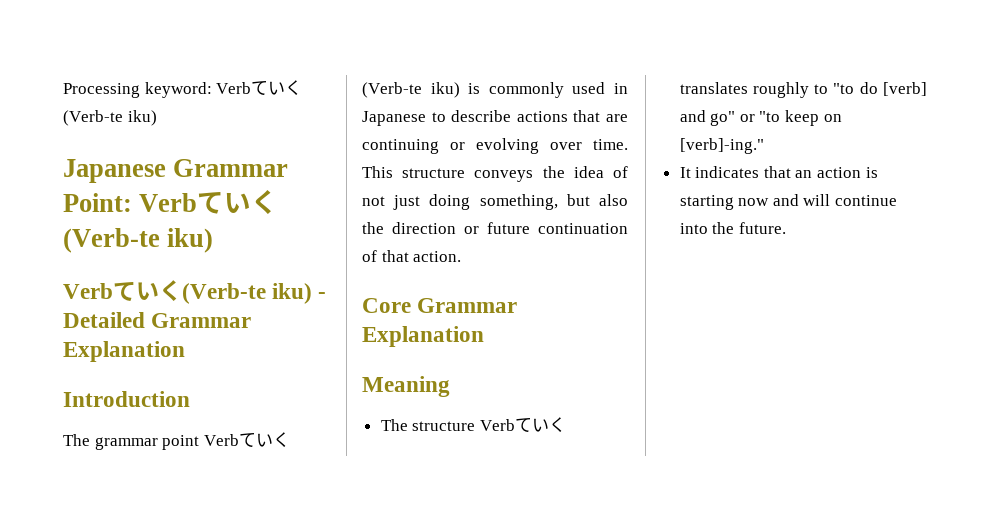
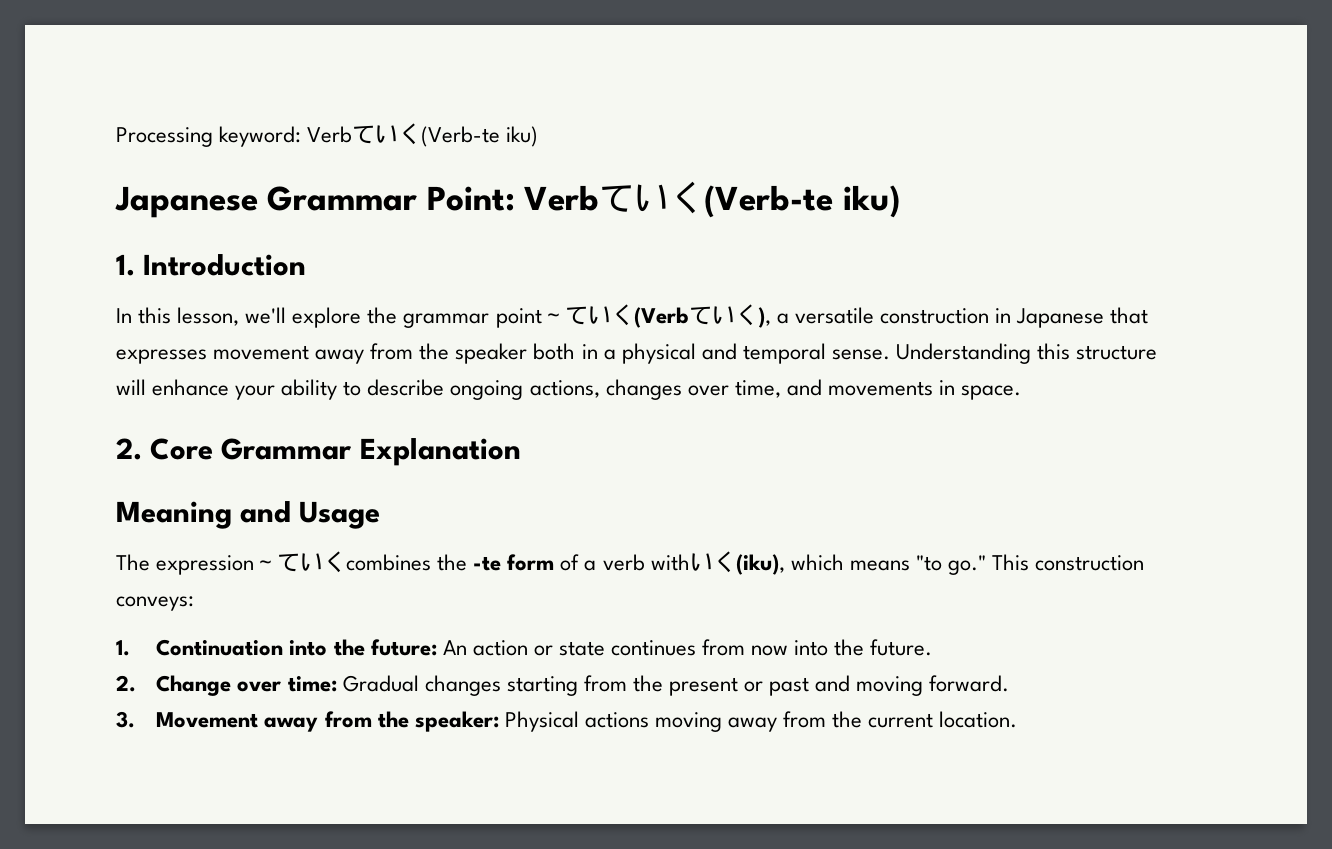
[63,280,327,304] [63,312,252,328] [63,341,185,362] [63,391,190,407] [63,432,290,450] [362,82,628,98] [362,110,628,126] [362,138,628,154] [362,166,628,182] [362,194,628,210] [362,222,628,234] [362,250,462,262] Verbていく(Verb-te iku) - Detailed Grammar Explanation // Introduction // The grammar point Verbていく(Verb-te iku) is commonly used in Japanese to describe actions that are continuing or evolving over time. This structure conveys the idea of not just doing something, but also the direction or future continuation of that action. // -> [116,254,307,276] [116,304,1148,328] [116,343,1158,364] [116,379,1022,400] [116,438,142,460] 1. Introduction // In this lesson, we'll explore the grammar point～ていく(Verbていく), a versatile construction in Japanese that expresses movement away from the speaker both in a physical and temporal sense. Understanding this structure will enhance your ability to describe ongoing actions, changes over time, and movements in space. // 2.
[380,417,566,432] [679,82,927,98] [679,110,842,126] [679,138,764,154] [679,166,878,178] [679,194,898,210] [679,222,786,234] // The structure Verbていくtranslates roughly to "to do [verb] and go" or "to keep on [verb]-ing." // It indicates that an action is starting now and will continue into the future. -> [240,501,381,529] [116,551,1145,575] [116,596,194,611] [116,639,933,656] [116,675,1010,696] [116,711,1018,732] and Usage // The expression～ていくcombines the -te form of a verb withいく(iku), which means "to go." This construction conveys: // 1. Continuation into the future: An action or state continues from now into the future. // 2. Change over time: Gradual changes starting from the present or past and moving forward. // 3. Movement away from the speaker: Physical actions moving away from the current location.

